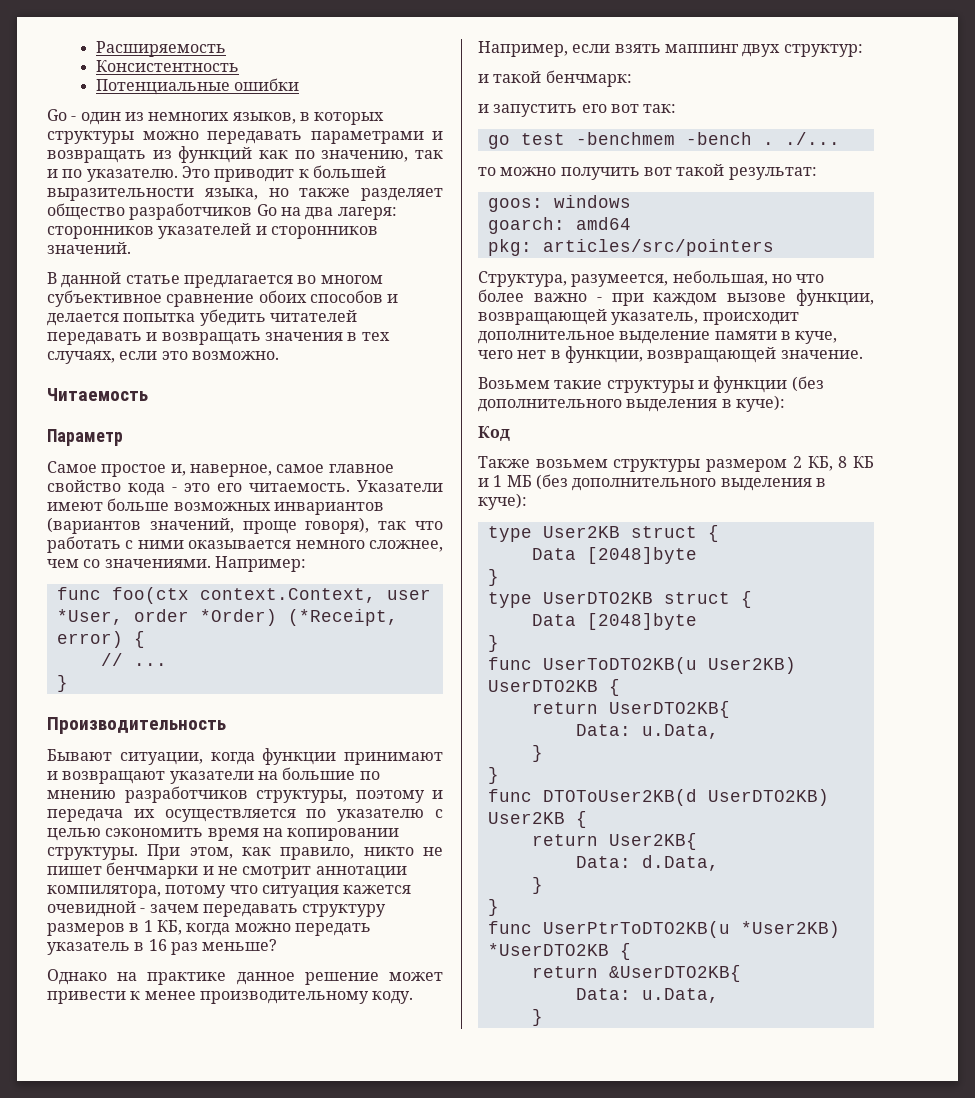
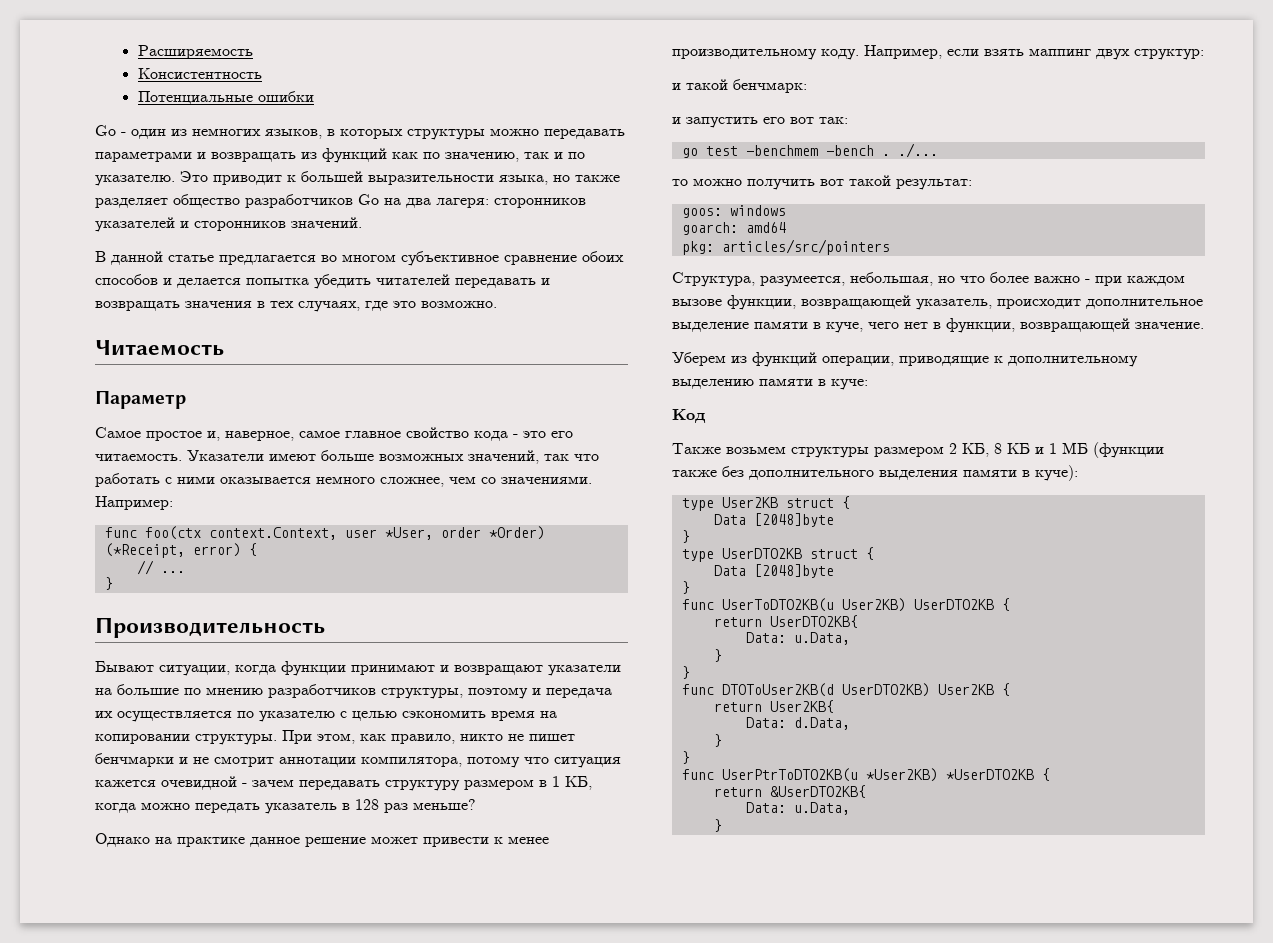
[119,351,158,360] если -> [365,301,388,311] где
[273,502,384,515] [47,517,370,534] инвариантов (вариантов значений, проще говоря), -> [468,450,539,464] значений,
[47,923,125,936] размеров -> [464,779,534,790] размером
[148,939,167,951] 16 -> [355,799,379,810] 128
[478,376,824,393] [478,395,785,412] Возьмем такие структуры и функции (без дополнительного выделения в куче): -> [672,352,1138,367] [672,378,868,390] Уберем из функций операции, приводящие к дополнительному выделению памяти в куче:
[535,474,812,491] (без дополнительного выделения -> [1093,442,1164,458] [672,466,1017,480] (функции также без дополнительного выделения памяти

